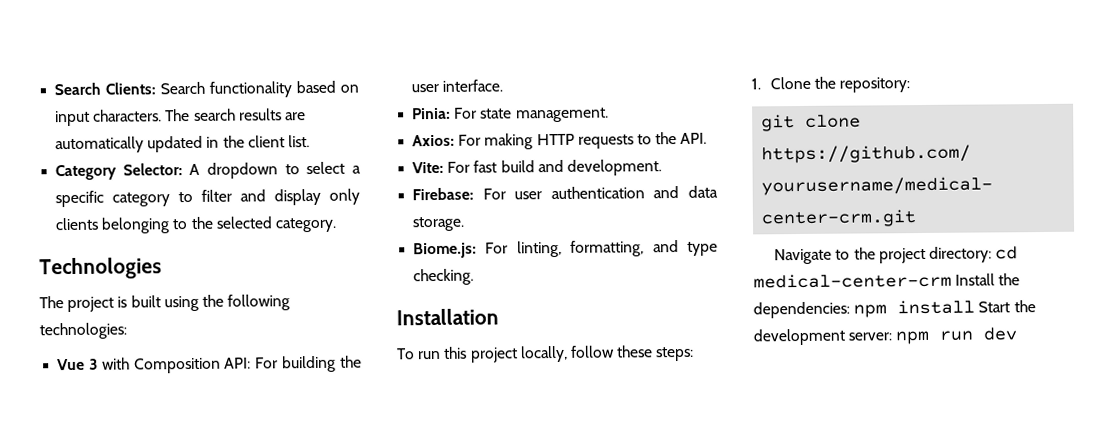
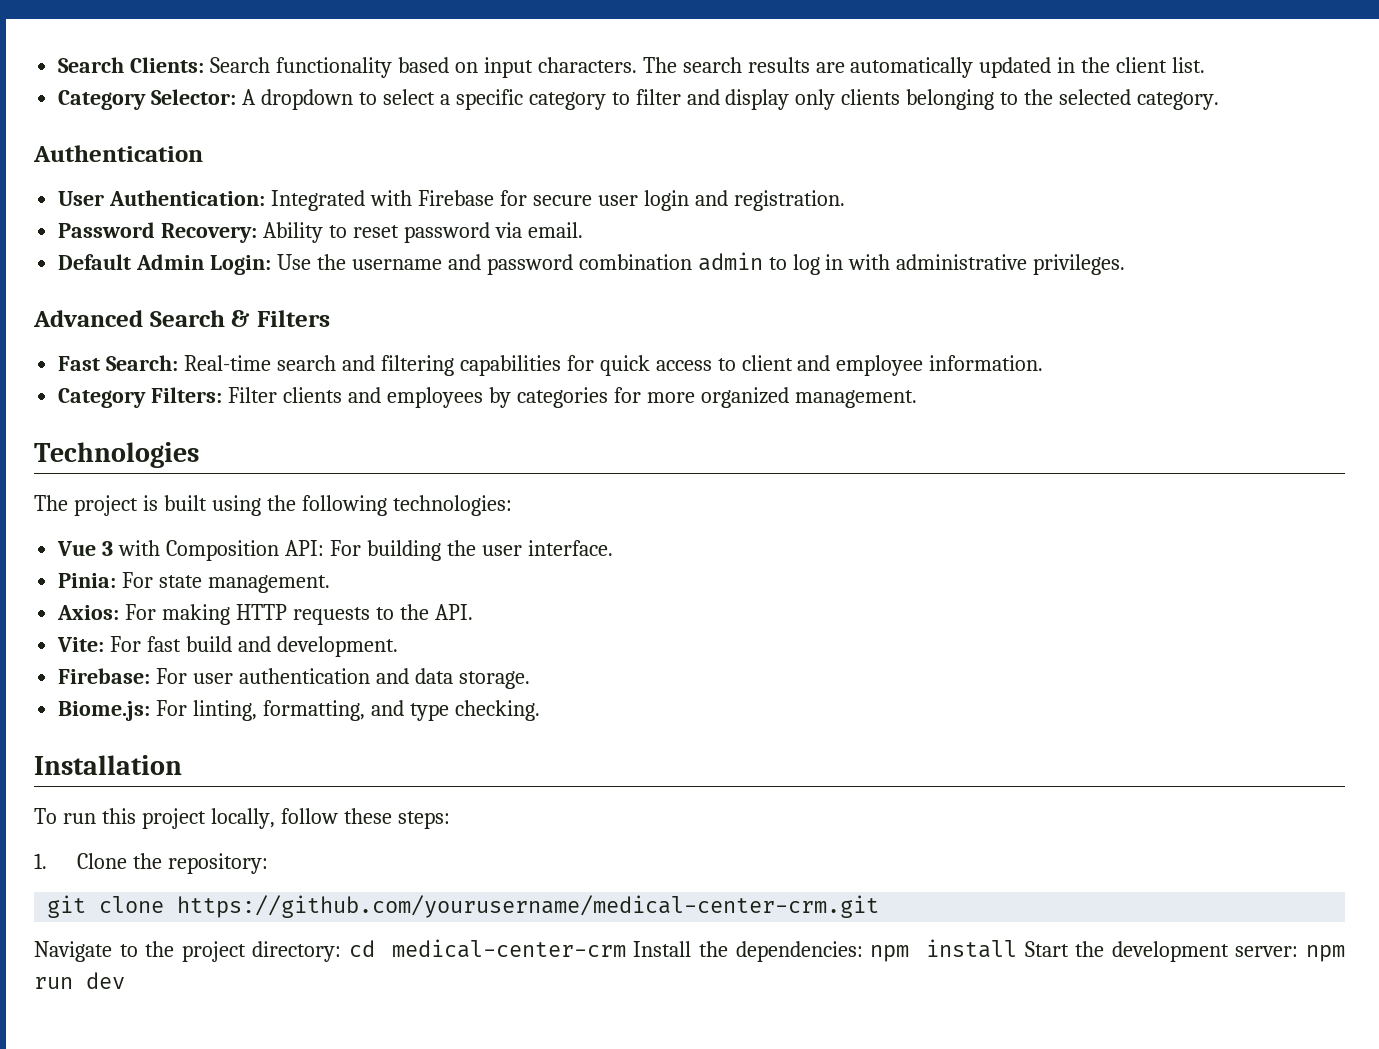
(337, 225) none -> [33,145,203,162] [58,190,845,211] [58,222,583,243] [58,252,1126,275] [33,310,330,327] [58,355,1044,376] [58,387,917,408] // Authentication // User Authentication: Integrated with Firebase for secure user login and registration. // Password Recovery: Ability to reset password via email. // Default Admin Login: Use the username and password combination admin to log in with administrative privileges. // Advanced Search & Filters // Fast Search: Real-time search and filtering capabilities for quick access to client and employee information. // Category Filters: Filter clients and employees by categories for more organized management.

